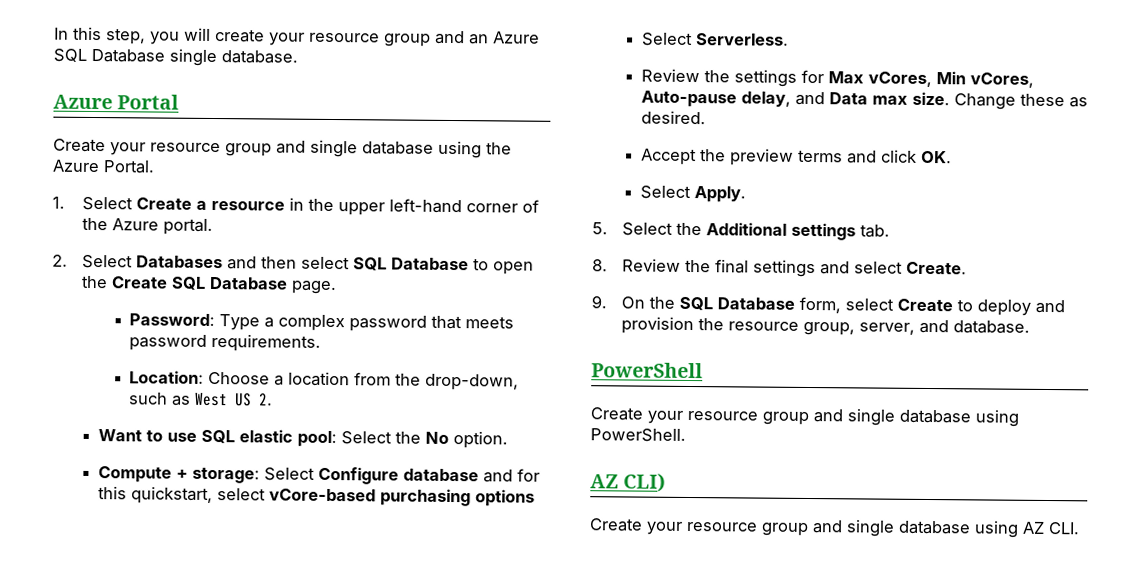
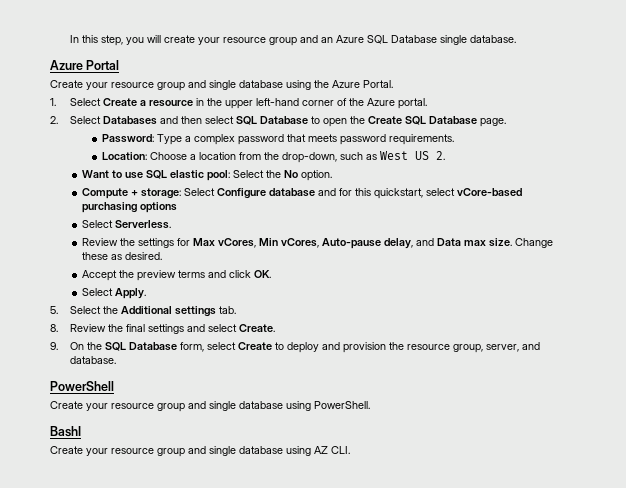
[590,472,667,492] AZ CLI) -> [50,426,81,437] BashI

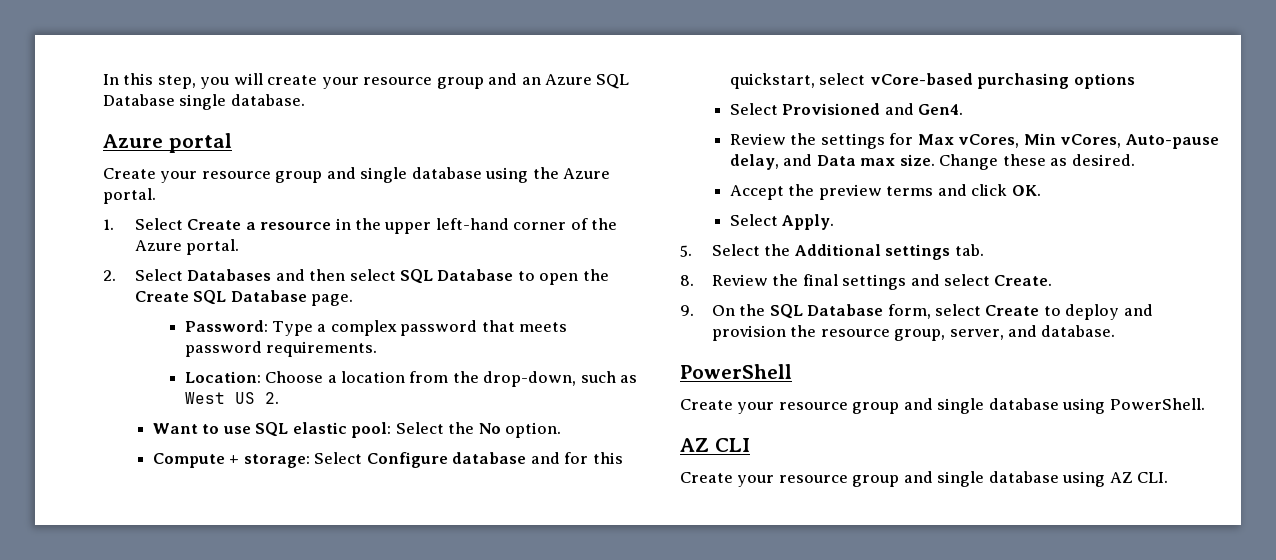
[86,60,120,70] Portal -> [168,133,232,153] portal
[363,80,393,88] Portal. -> [103,188,156,204] portal.
[114,220,171,229] Serverless. -> [782,103,964,115] Provisioned and Gen4.
[50,426,81,437] BashI -> [680,438,750,452] AZ CLI

